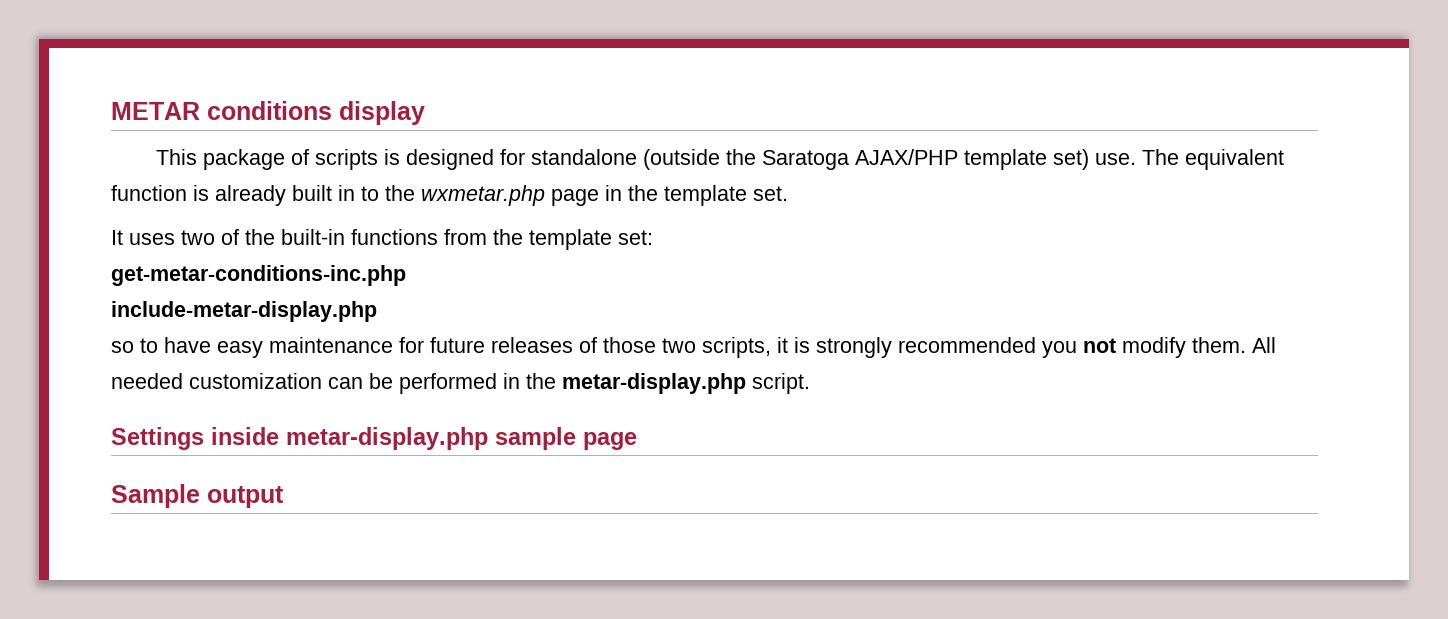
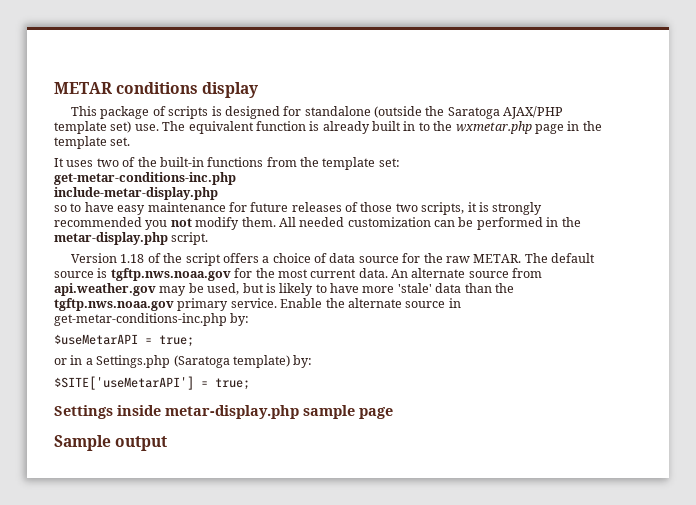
(810, 383) none -> [71,253,596,266] [54,268,543,281] [54,283,514,296] [54,298,461,311] [54,313,250,326] [54,334,194,347] [54,355,313,368] [54,376,250,390] // Version 1.18 of the script offers a choice of data source for the raw METAR. The default source is tgftp.nws.noaa.gov for the most current data. An alternate source from api.weather.gov may be used, but is likely to have more 'stale' data than the tgftp.nws.noaa.gov primary service. Enable the alternate source in get-metar-conditions-inc.php by: // $useMetarAPI = true; // or in a Settings.php (Saratoga template) by: // $SITE['useMetarAPI'] = true;

